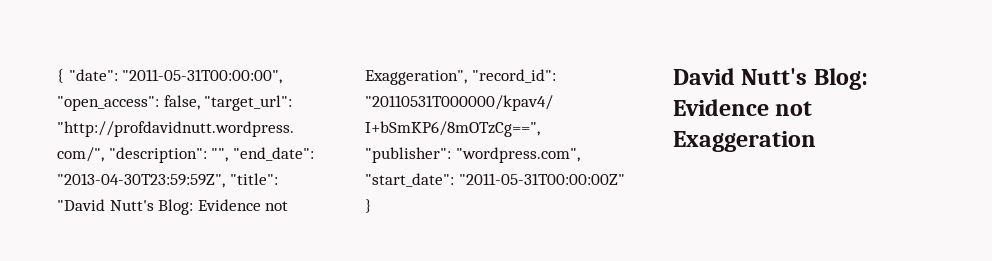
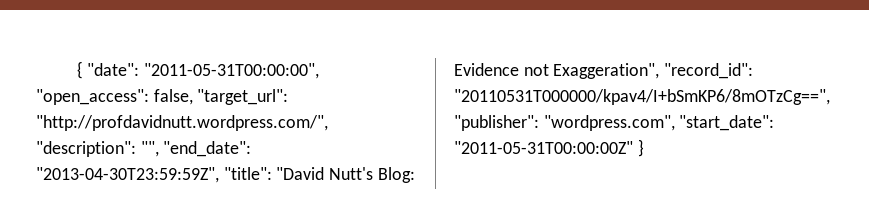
[673,68,868,90] [673,99,813,116] [673,131,816,152] // David Nutt's Blog: Evidence not Exaggeration -> (644, 148) none

